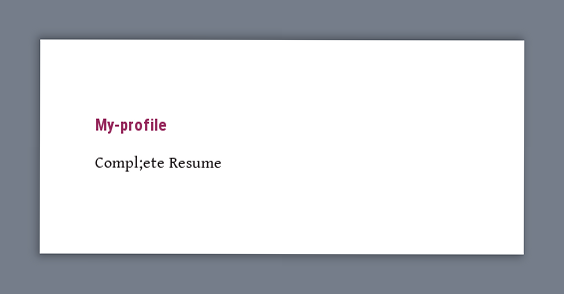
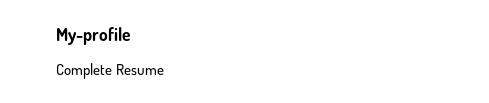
[94,155,165,172] Compl;ete -> [56,63,112,79] Complete

